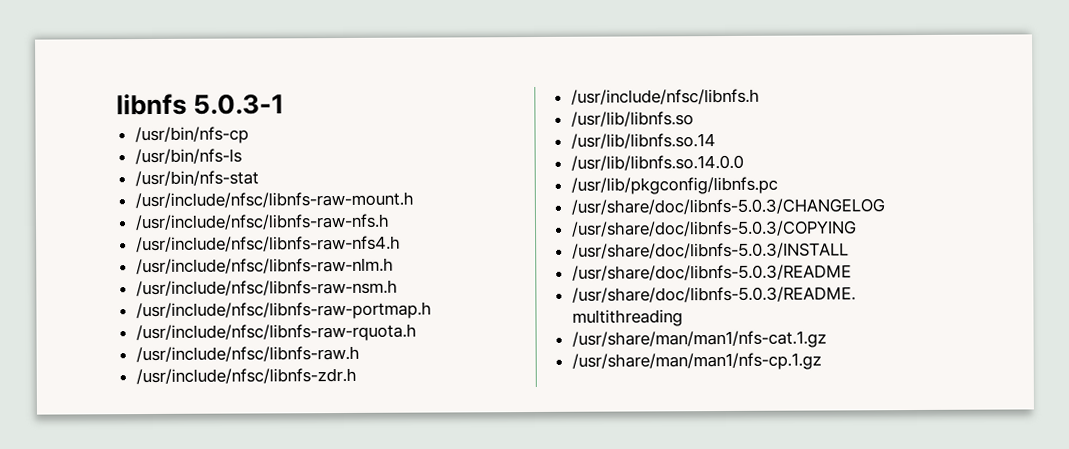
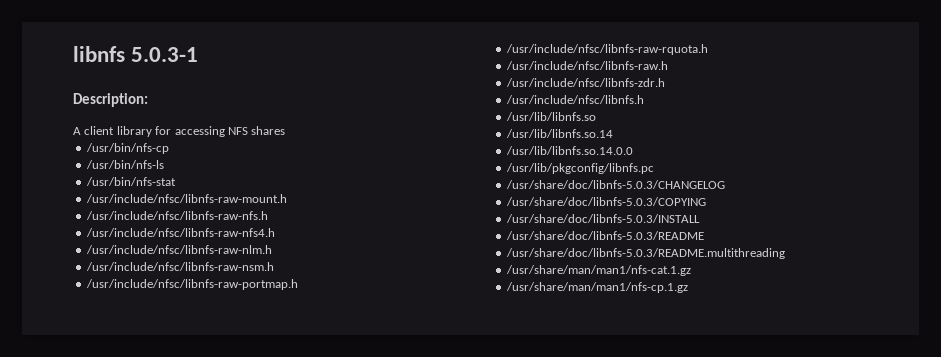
(285, 104) none -> [73,93,148,107] [73,126,286,137] // Description: // A client library for accessing NFS shares

